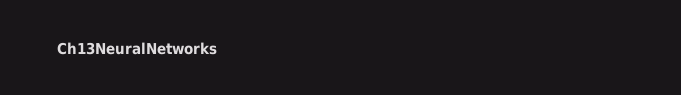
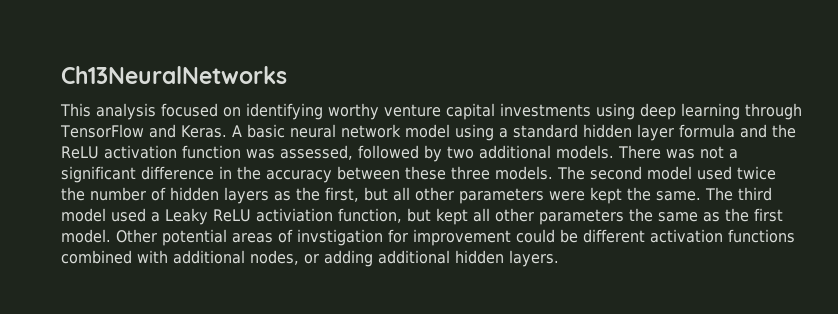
(217, 48) none -> [60,103,802,120] [60,124,796,141] [61,145,738,162] [61,166,776,183] [61,187,772,204] [61,208,783,225] [61,229,795,246] [61,250,559,267] // This analysis focused on identifying worthy venture capital investments using deep learning through TensorFlow and Keras. A basic neural network model using a standard hidden layer formula and the ReLU activation function was assessed, followed by two additional models. There was not a significant difference in the accuracy between these three models. The second model used twice the number of hidden layers as the first, but all other parameters were kept the same. The third model used a Leaky ReLU activiation function, but kept all other parameters the same as the first model. Other potential areas of invstigation for improvement could be different activation functions combined with additional nodes, or adding additional hidden layers.

